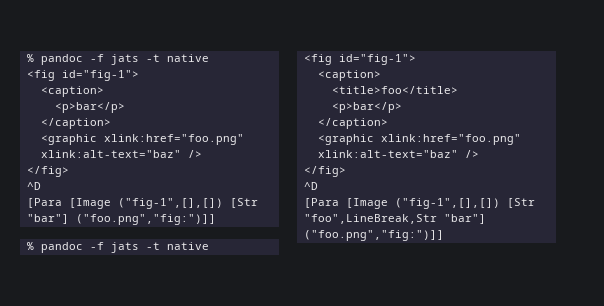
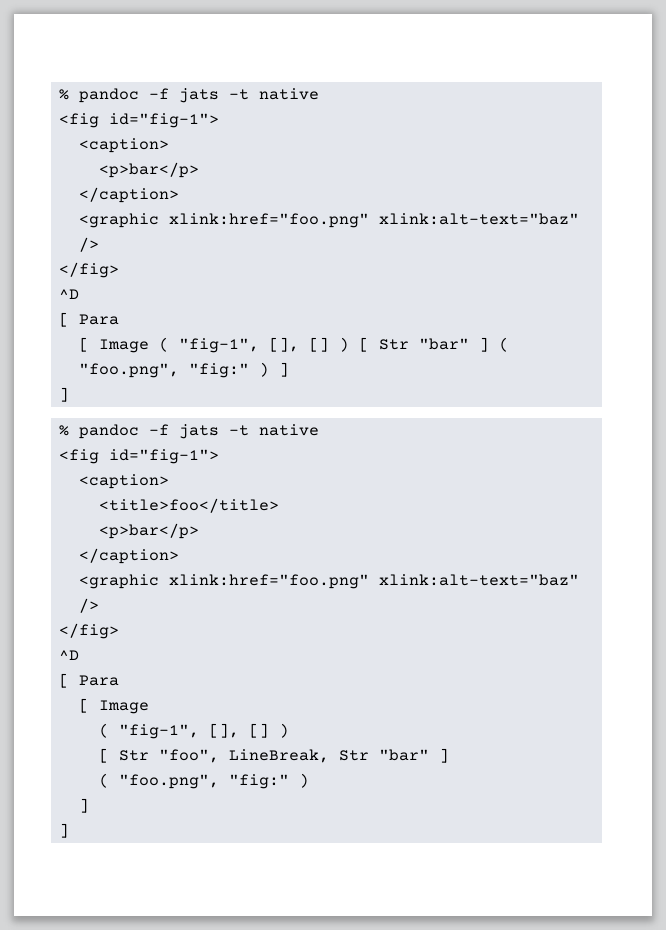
[26,198,258,209] [26,214,216,225] [Para [Image ("fig-1",[],[]) [Str "bar"] ("foo.png","fig:")]] -> [59,312,120,327] [79,337,510,353] [79,362,290,378] [59,387,70,402] [ Para // [ Image ( "fig-1", [], [] ) [ Str "bar" ] ( "foo.png", "fig:" ) ] // ]
[303,198,535,209] [303,214,486,224] [303,230,444,241] [Para [Image ("fig-1",[],[]) [Str "foo",LineBreak,Str "bar"] ("foo.png","fig:")]] -> [59,673,120,688] [79,698,150,714] [99,723,290,739] [99,748,450,763] [99,773,310,789] [79,798,90,813] [59,823,70,838] [ Para // [ Image // ( "fig-1", [], [] ) // [ Str "foo", LineBreak, Str "bar" ] // ( "foo.png", "fig:" ) // ] // ]

